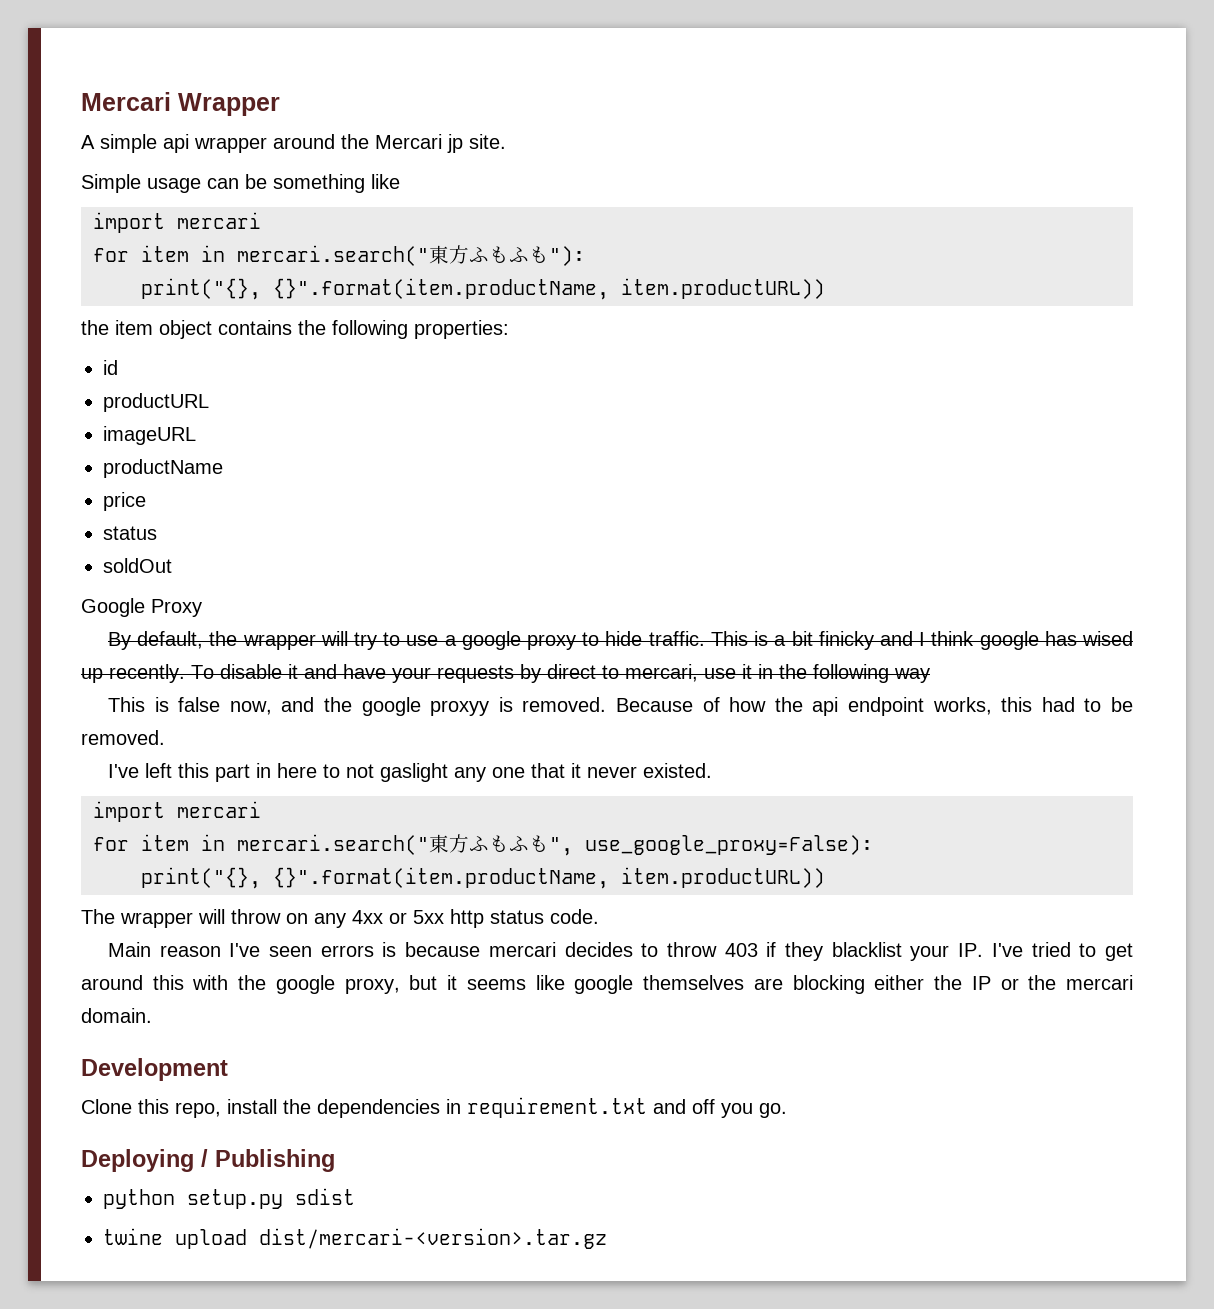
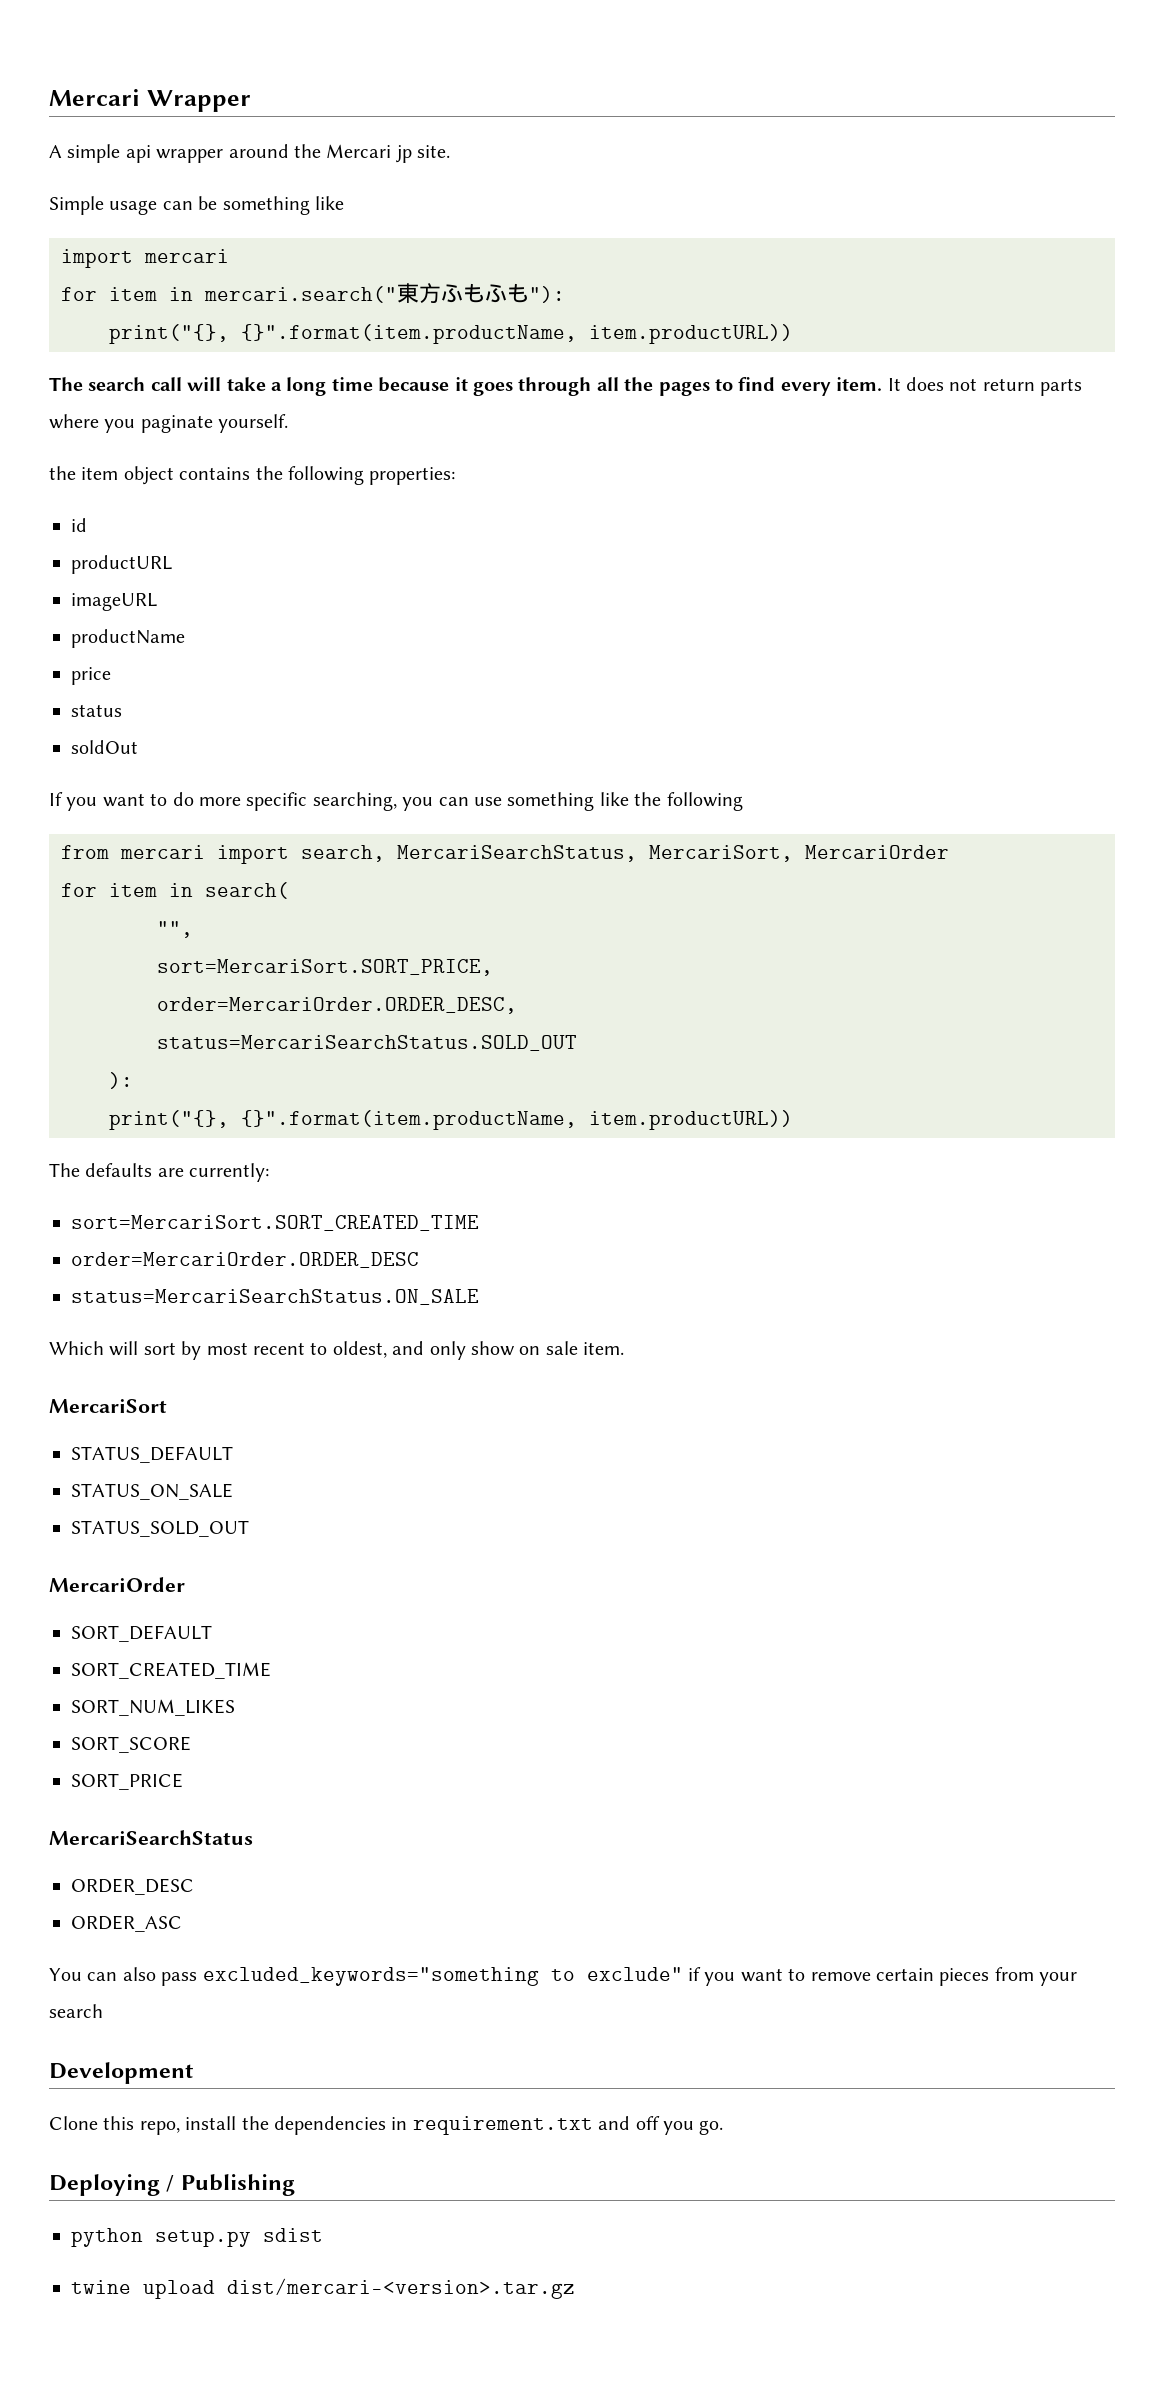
(825, 288) none -> [49,377,1083,396] [49,414,289,433] // The search call will take a long time because it goes through all the pages to find every item. It does not return parts where you paginate yourself.
[81,598,202,617] [107,631,1133,650] [81,664,930,683] [107,697,1134,716] [81,730,165,745] [107,763,712,782] [93,801,261,822] [93,834,873,856] [141,867,825,889] [81,909,599,928] [107,942,1134,961] [81,975,1133,994] [81,1008,152,1023] Google Proxy // By default, the wrapper will try to use a google proxy to hide traffic. This is a bit finicky and I think google has wised up recently. To disable it and have your requests by direct to mercari, use it in the following way // This is false now, and the google proxyy is removed. Because of how the api endpoint works, this had to be removed. // I've left this part in here to not gaslight any one that it never existed. // import mercari // for item in mercari.search("東方ふもふも", use_google_proxy=False): // print("{}, {}".format(item.productName, item.productURL)) // The wrapper will throw on any 4xx or 5xx http status code. // Main reason I've seen errors is because mercari decides to throw 403 if they blacklist your IP. I've tried to get around this with the google proxy, but it seems like google themselves are blocking either the IP or the mercari domain. -> [49,792,743,811] [61,845,949,864] [61,882,289,899] [157,921,193,938] [157,959,493,976] [157,997,517,1014] [157,1035,577,1051] [109,1072,133,1089] [109,1110,793,1130] [49,1163,270,1182] [71,1215,479,1231] [71,1252,419,1268] [71,1289,479,1305] [49,1341,625,1360] [49,1399,167,1413] [71,1446,233,1463] [71,1483,233,1500] [71,1520,249,1537] [49,1577,185,1592] [71,1625,212,1642] [71,1662,271,1679] [71,1699,235,1716] [71,1736,191,1753] [71,1773,183,1790] [49,1830,253,1845] [71,1878,194,1895] [71,1915,182,1932] [49,1967,1078,1986] [49,2004,103,2018] If you want to do more specific searching, you can use something like the following // from mercari import search, MercariSearchStatus, MercariSort, MercariOrder // for item in search( // "", // sort=MercariSort.SORT_PRICE, // order=MercariOrder.ORDER_DESC, // status=MercariSearchStatus.SOLD_OUT // ): // print("{}, {}".format(item.productName, item.productURL)) // The defaults are currently: // sort=MercariSort.SORT_CREATED_TIME // order=MercariOrder.ORDER_DESC // status=MercariSearchStatus.ON_SALE // Which will sort by most recent to oldest, and only show on sale item. // MercariSort // STATUS_DEFAULT // STATUS_ON_SALE // STATUS_SOLD_OUT // MercariOrder // SORT_DEFAULT // SORT_CREATED_TIME // SORT_NUM_LIKES // SORT_SCORE // SORT_PRICE // MercariSearchStatus // ORDER_DESC // ORDER_ASC // You can also pass excluded_keywords="something to exclude" if you want to remove certain pieces from your search

